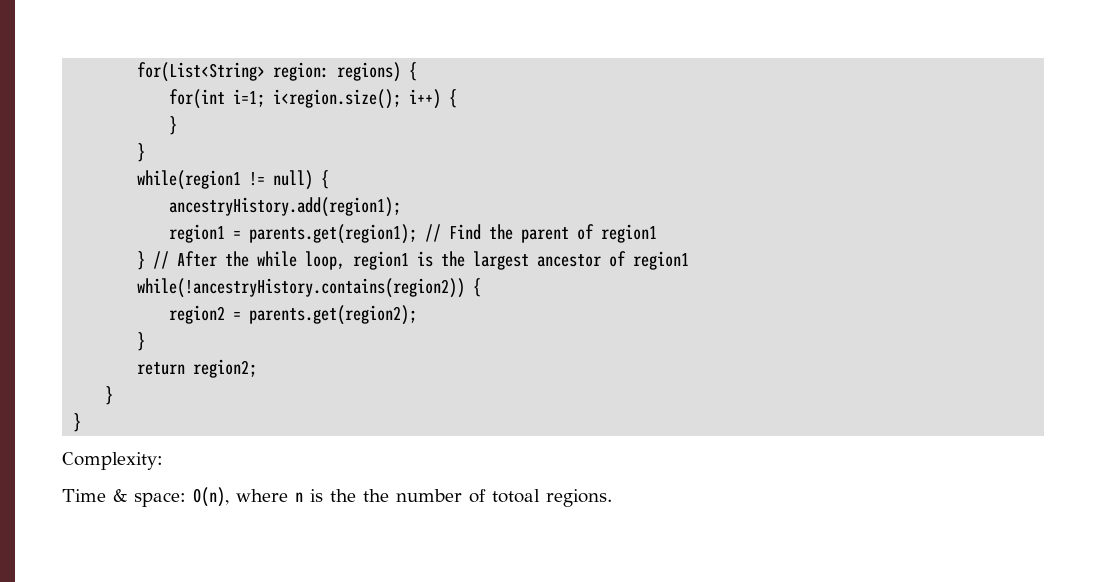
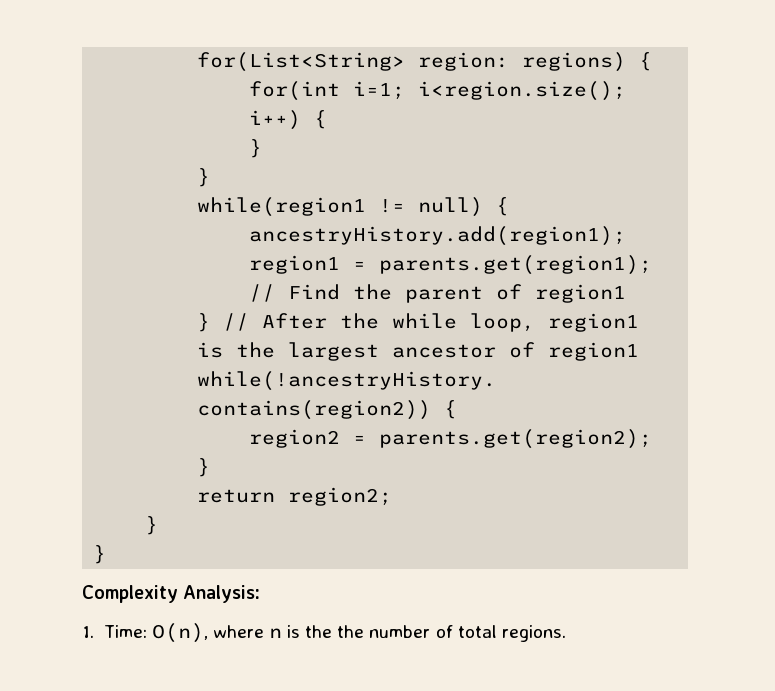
[62,452,163,470] [62,489,186,507] Complexity: // Time & space: -> [82,585,261,603] [82,625,147,638] Complexity Analysis: // 1. Time:
[492,489,540,503] totoal -> [457,625,497,638] total

